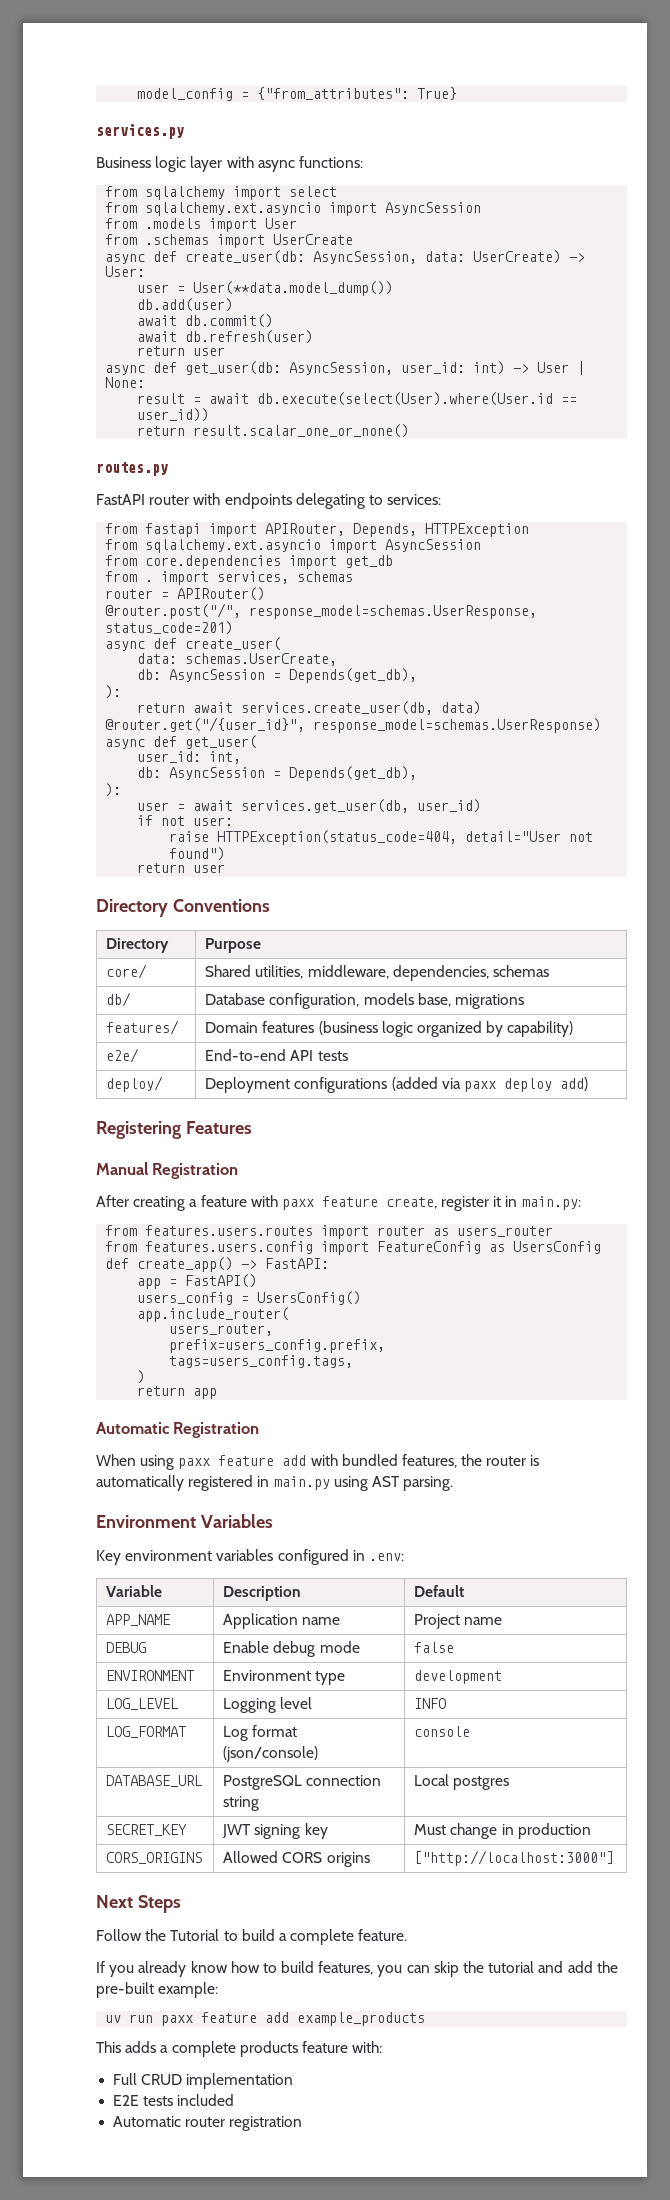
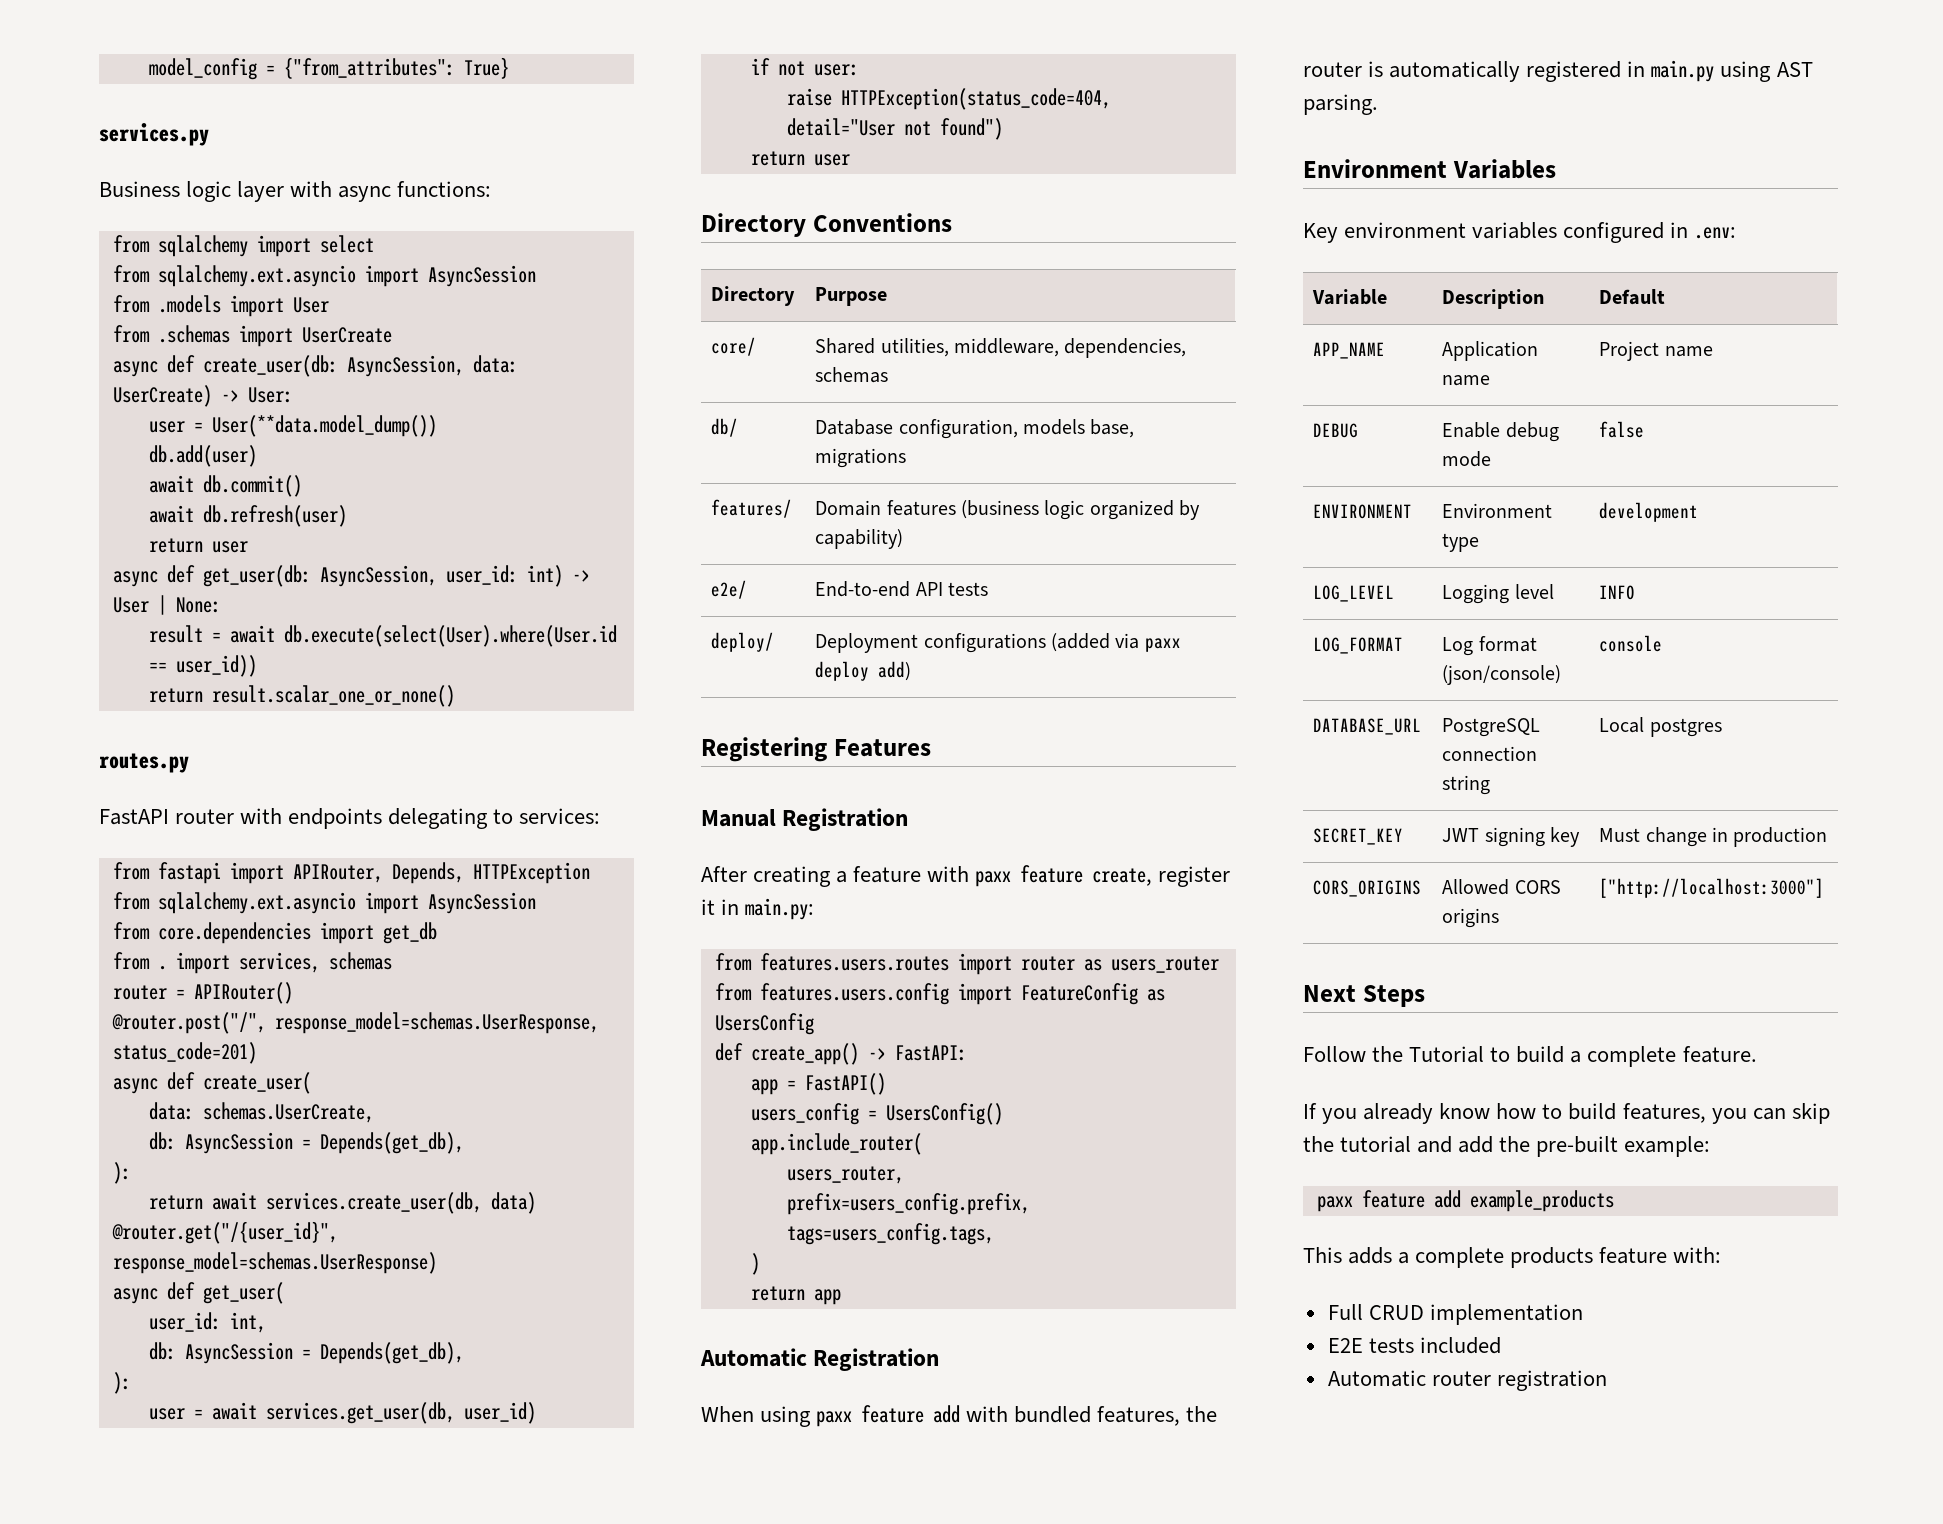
[105,2014,154,2023] uv run -> (1711, 1146) none

